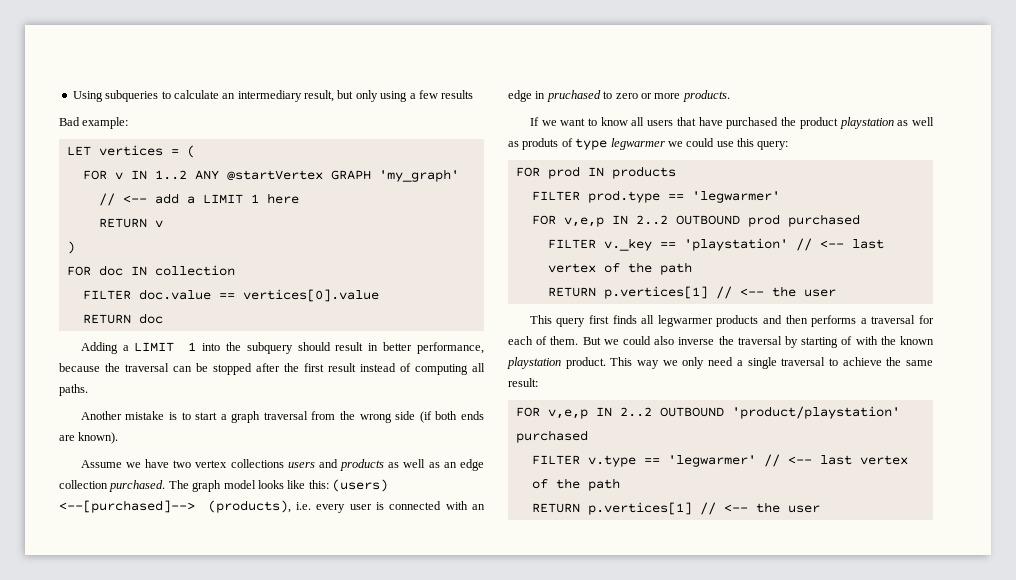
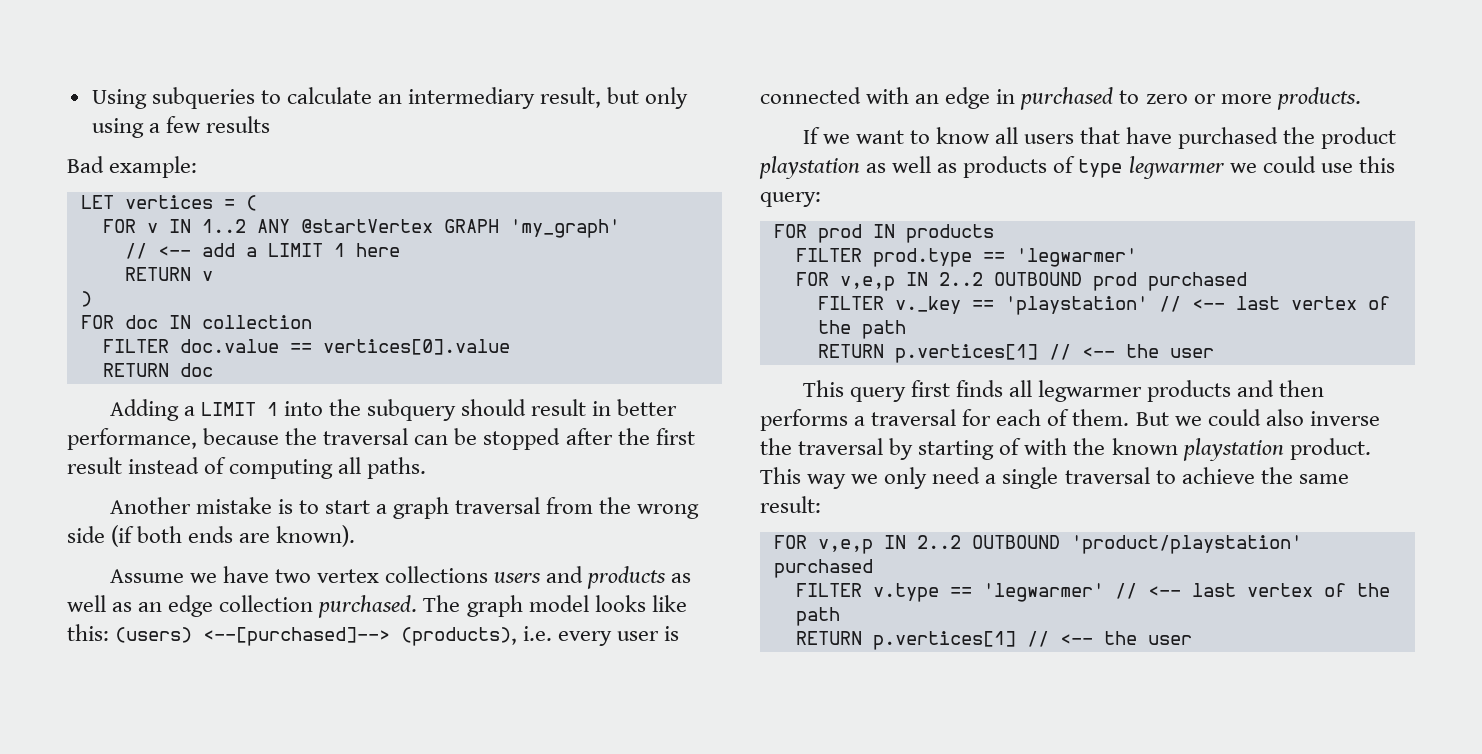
[546,90,601,102] pruchased -> [1020,87,1114,110] purchased
[522,138,559,150] produts -> [963,156,1048,178] products

